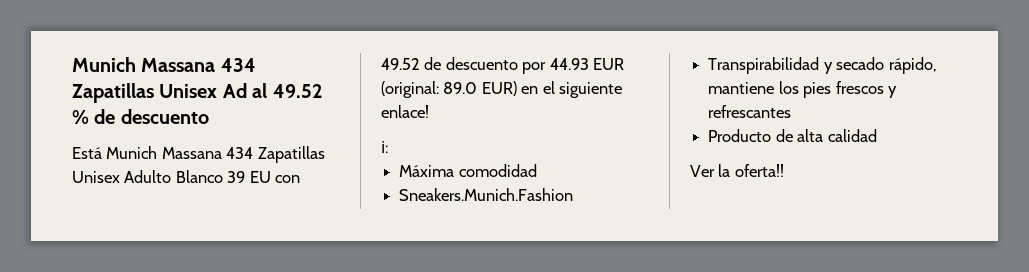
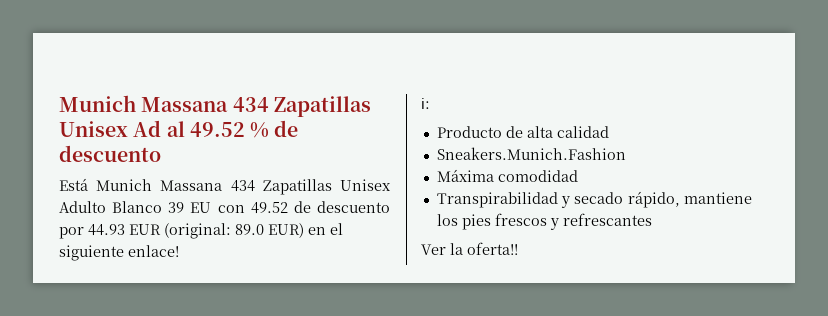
(388, 147) none -> [436,126,609,138] [436,147,626,160] // Producto de alta calidad // Sneakers.Munich.Fashion
[399,188,574,201] // Sneakers.Munich.Fashion -> (578, 176) none
[708,129,877,142] // Producto de alta calidad -> (652, 219) none

